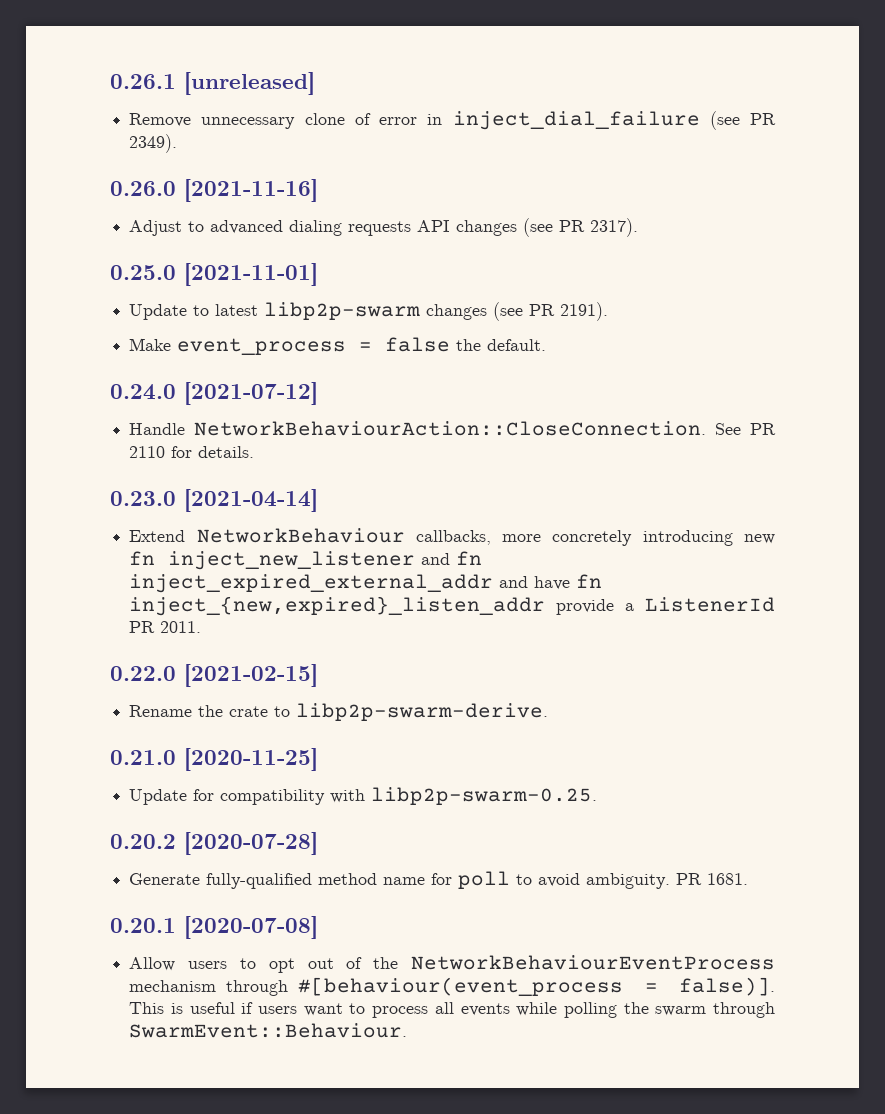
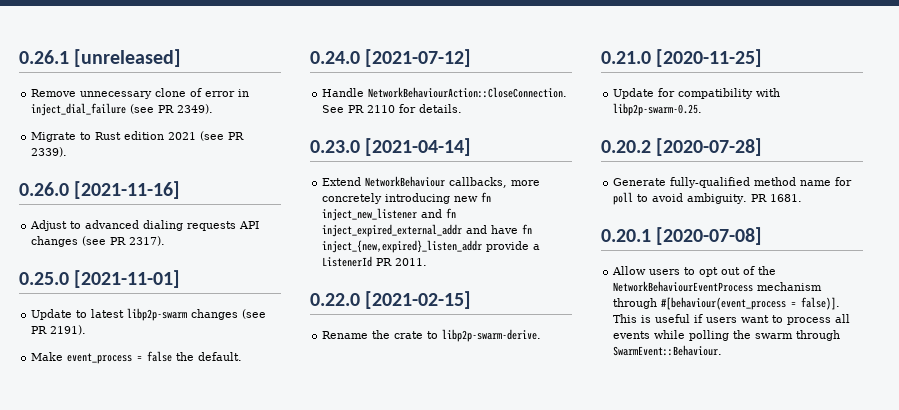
(178, 143) none -> [31,131,245,142] [31,147,68,157] // Migrate to Rust edition 2021 (see PR 2339).

